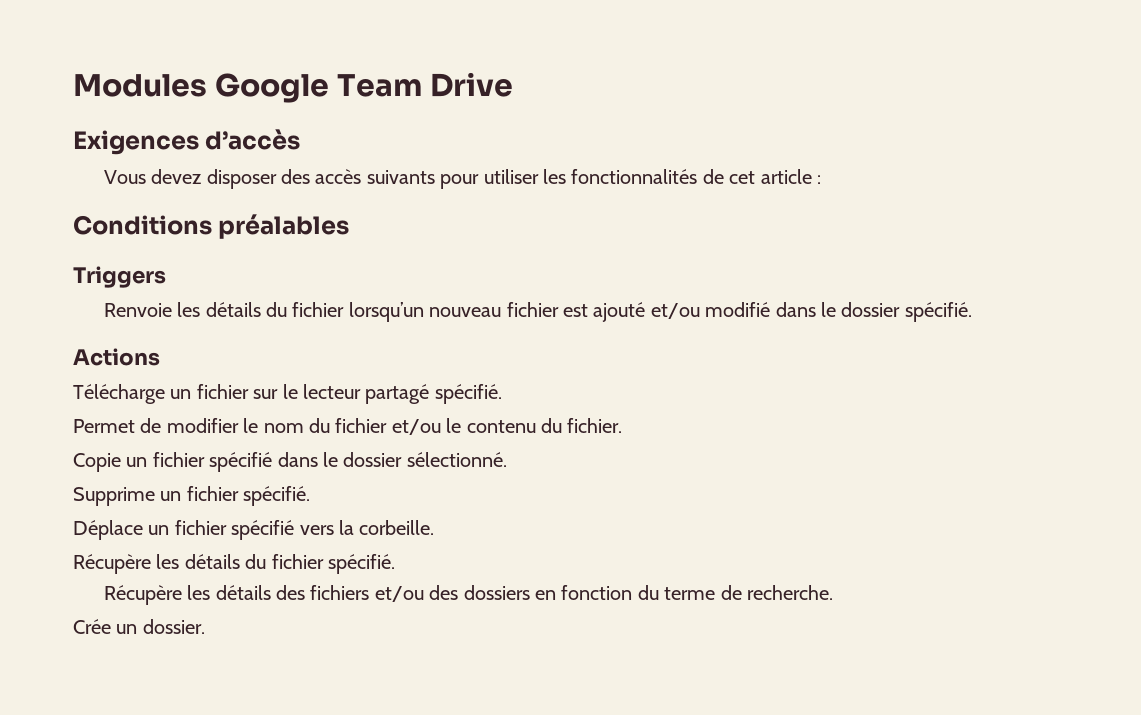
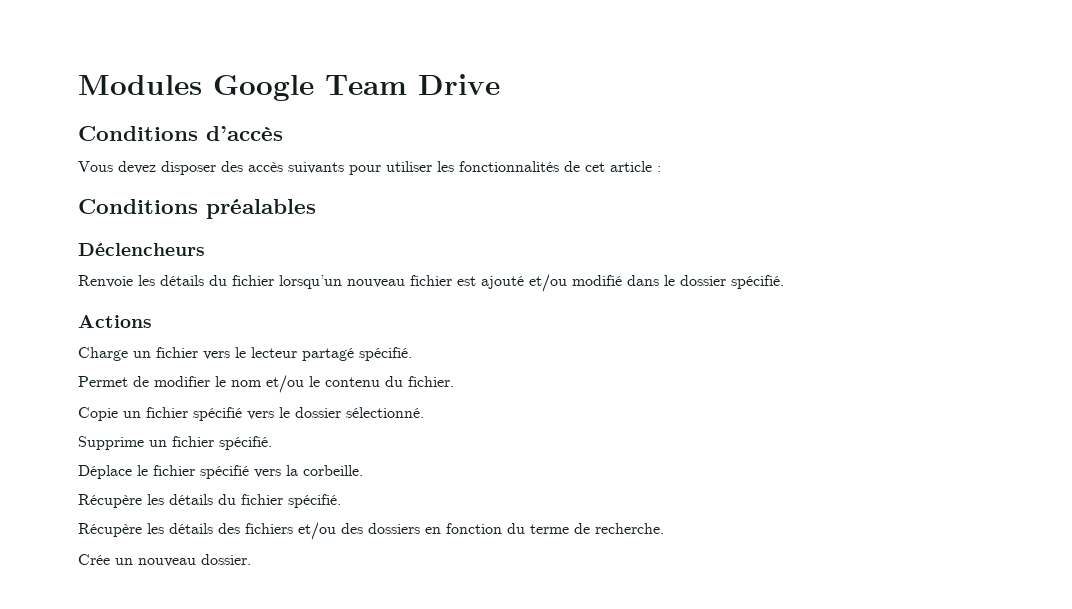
[73,130,199,155] Exigences -> [78,126,198,141] Conditions
[73,266,166,288] Triggers -> [78,243,205,256] Déclencheurs
[73,384,279,404] Télécharge un fichier sur -> [78,347,230,361] Charge un fichier vers
[309,418,388,433] du fichier -> (262, 383) none
[277,452,318,467] dans -> [247,411,274,420] vers
[148,525,170,535] un -> [137,465,148,476] le
(138, 629) none -> [138,558,196,567] nouveau

